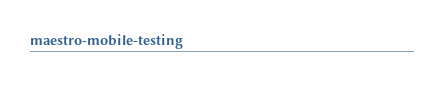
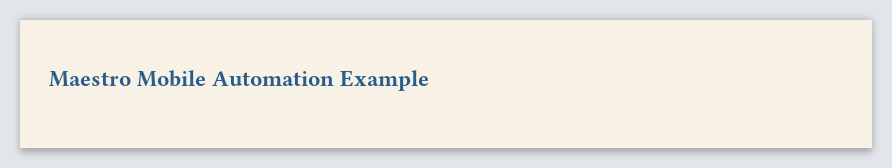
[30,34,183,49] maestro-mobile-testing -> [49,70,430,91] Maestro Mobile Automation Example

